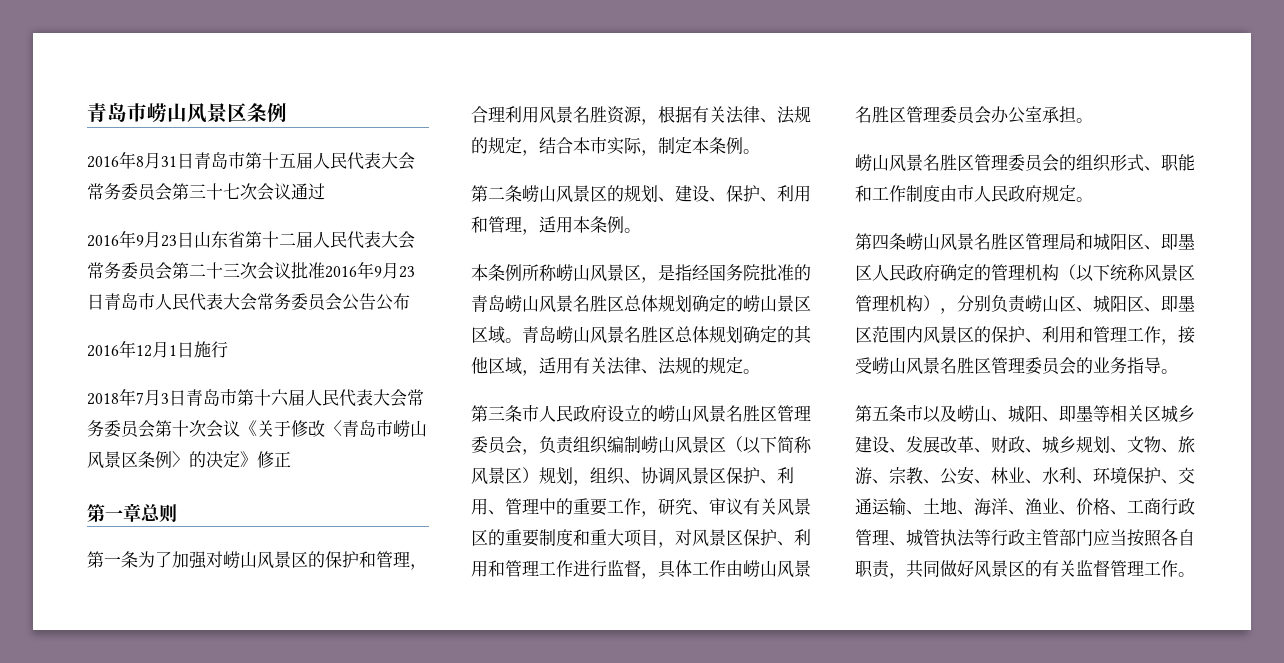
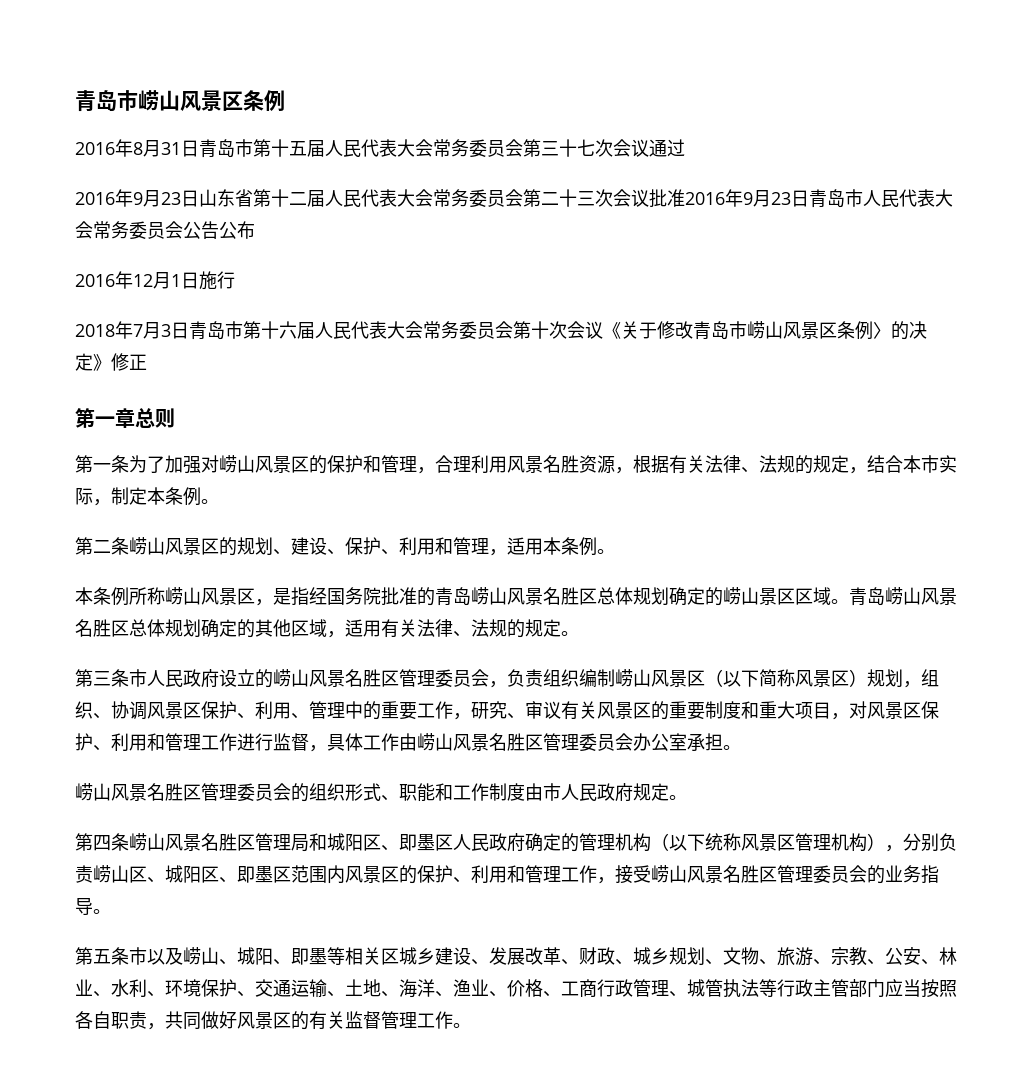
[325,420,342,436] 〈 -> (693, 330) none

